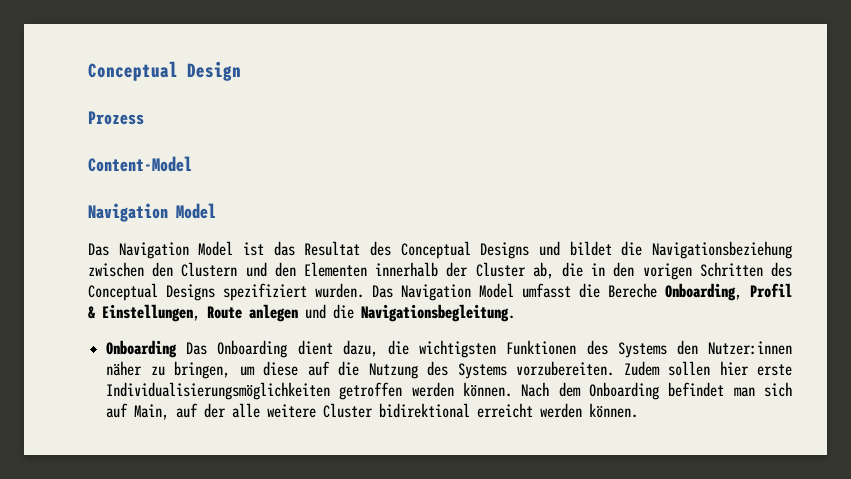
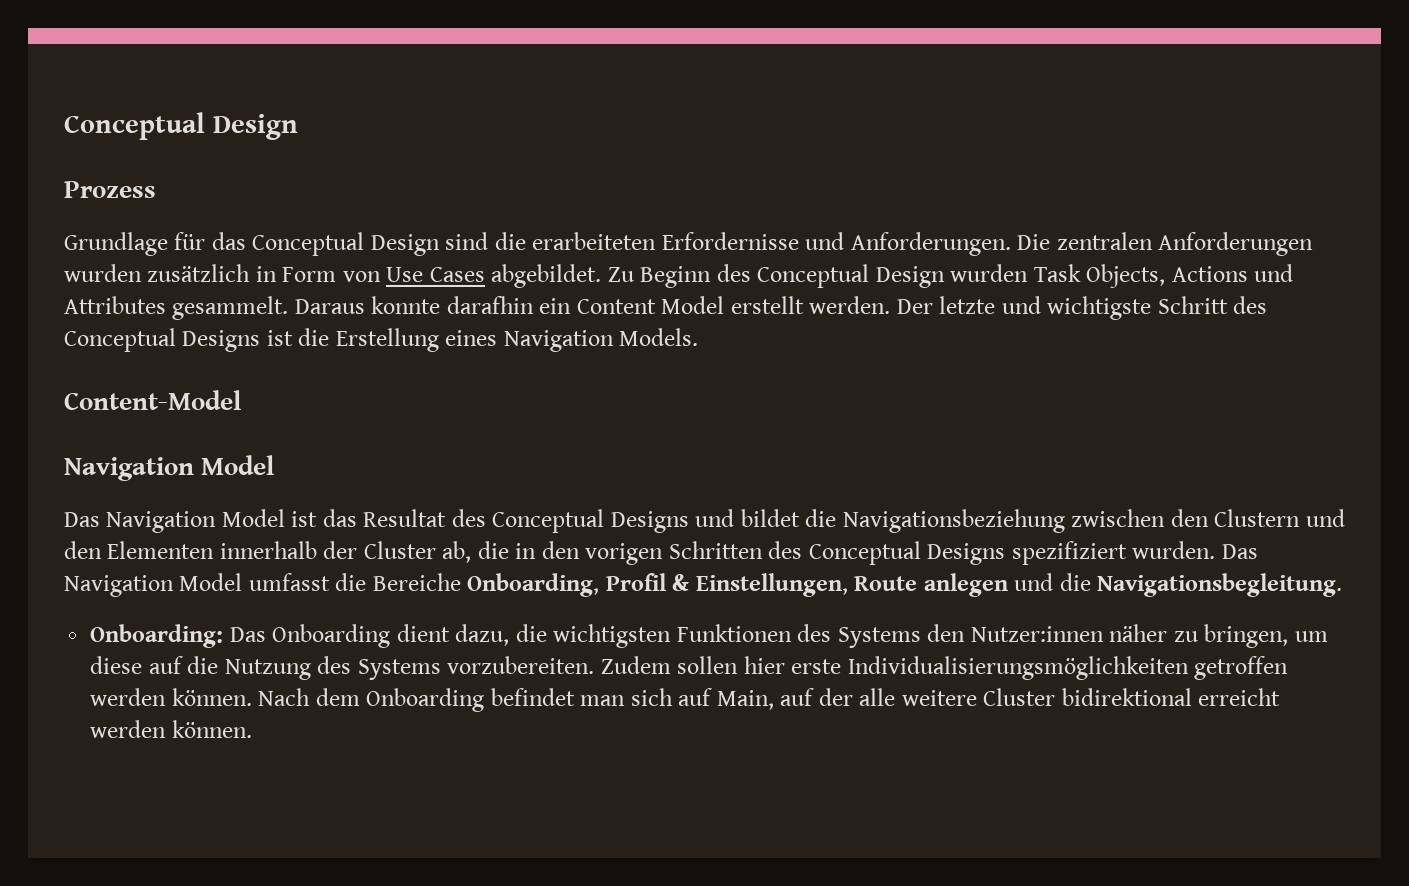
(144, 118) none -> [64,232,1314,256] [64,264,1294,288] [64,296,1268,320] [64,328,699,352] // Grundlage für das Conceptual Design sind die erarbeiteten Erfordernisse und Anforderungen. Die zentralen Anforderungen wurden zusätzlich in Form von Use Cases abgebildet. Zu Beginn des Conceptual Design wurden Task Objects, Actions und Attributes gesammelt. Daraus konnte darafhin ein Content Model erstellt werden. Der letzte und wichtigste Schritt des Conceptual Designs ist die Erstellung eines Navigation Models.
[608,283,657,298] Bereche -> [372,573,461,591] Bereiche
[106,340,178,358] Onboarding -> [90,624,224,648] Onboarding:

